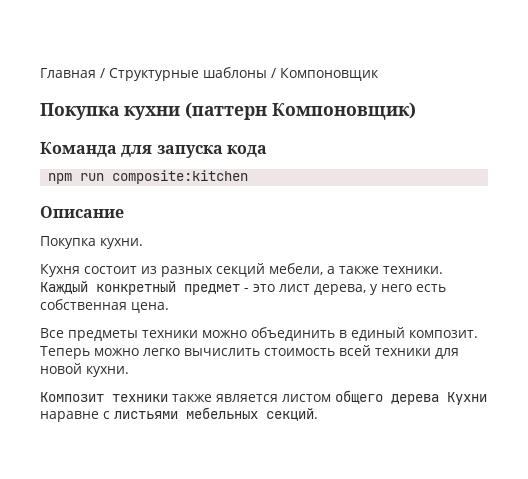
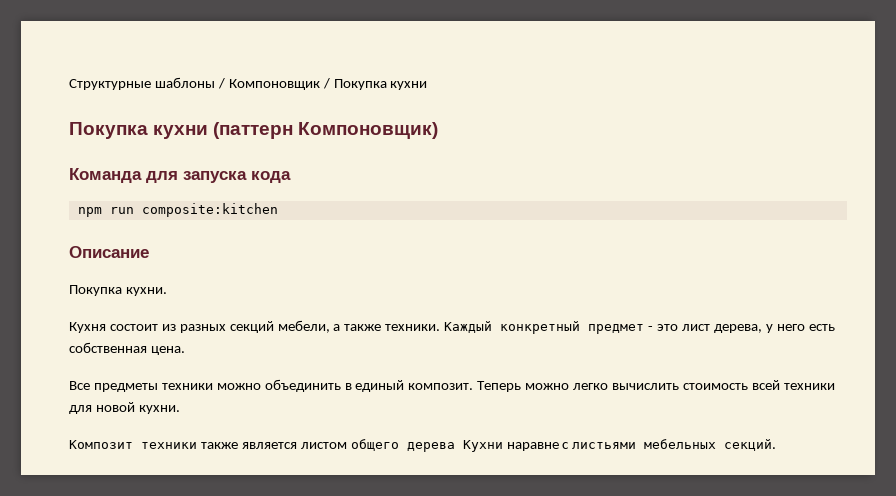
[40,68,105,78] Главная / -> (69, 84) none
(379, 74) none -> [322,78,428,90] / Покупка кухни

